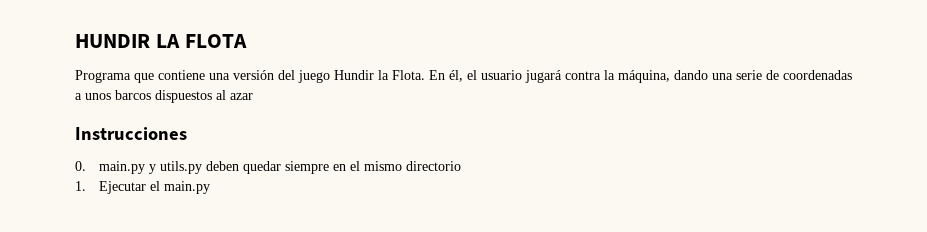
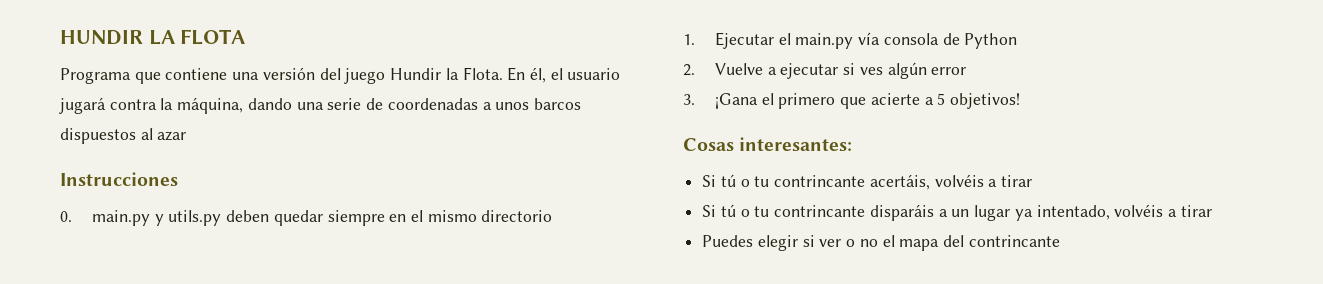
(211, 187) none -> [858,32,1018,49] [683,62,967,79] [683,93,1020,109] [683,137,853,151] [702,174,1033,190] [702,204,1212,221] [702,235,1060,251] vía consola de Python // 2. Vuelve a ejecutar si ves algún error // 3. ¡Gana el primero que acierte a 5 objetivos! // Cosas interesantes: // Si tú o tu contrincante acertáis, volvéis a tirar // Si tú o tu contrincante disparáis a un lugar ya intentado, volvéis a tirar // Puedes elegir si ver o no el mapa del contrincante

